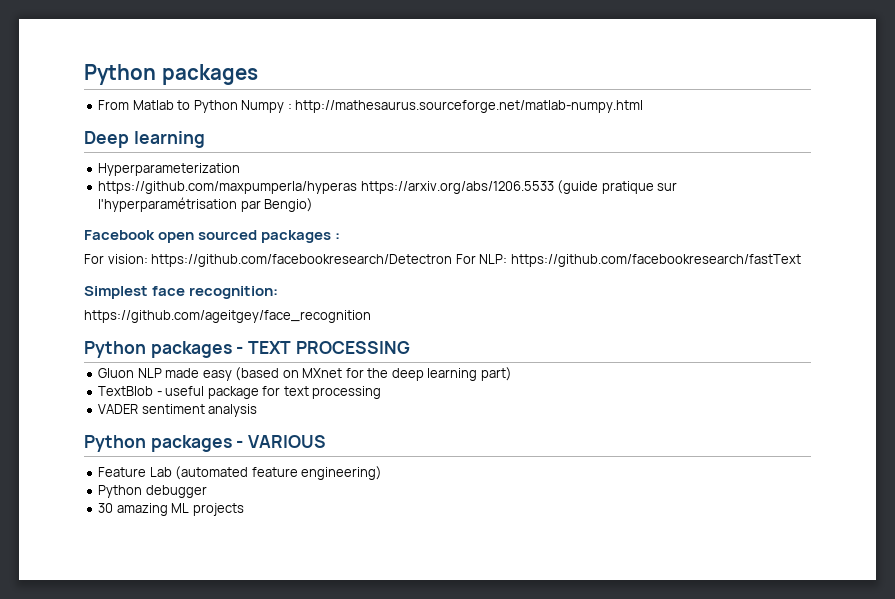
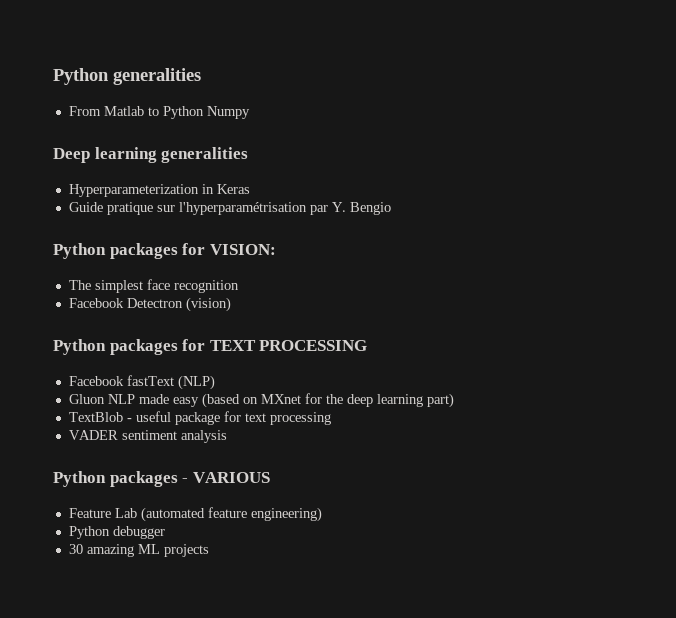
[84,64,258,85] Python packages -> [53,68,201,85] Python generalities
[287,100,644,113] : http://mathesaurus.sourceforge.net/matlab-numpy.html -> (250, 112) none
(205, 139) none -> [161,147,249,163] generalities
[98,180,599,194] // https://github.com/maxpumperla/hyperas https://arxiv.org/abs/1206.5533 (guide -> [201,184,250,194] [68,202,103,212] in Keras // Guide
[264,198,314,212] [84,230,341,243] [84,254,801,267] [84,286,279,299] [84,310,371,323] [84,341,244,358] Bengio) // Facebook open sourced packages : // For vision: https://github.com/facebookresearch/Detectron For NLP: https://github.com/facebookresearch/fastText // Simplest face recognition: // https://github.com/ageitgey/face_recognition // Python packages - -> [331,202,391,215] [53,243,276,259] [68,279,239,293] [68,297,231,312] [53,339,206,355] Y. Bengio // Python packages for VISION: // The simplest face recognition // Facebook Detectron (vision) // Python packages for
(410, 347) none -> [68,375,215,390] // Facebook fastText (NLP)

